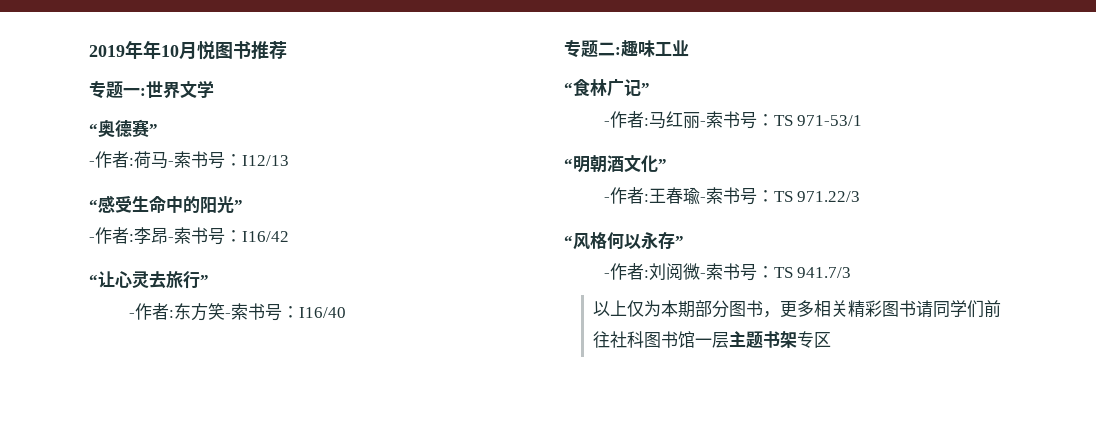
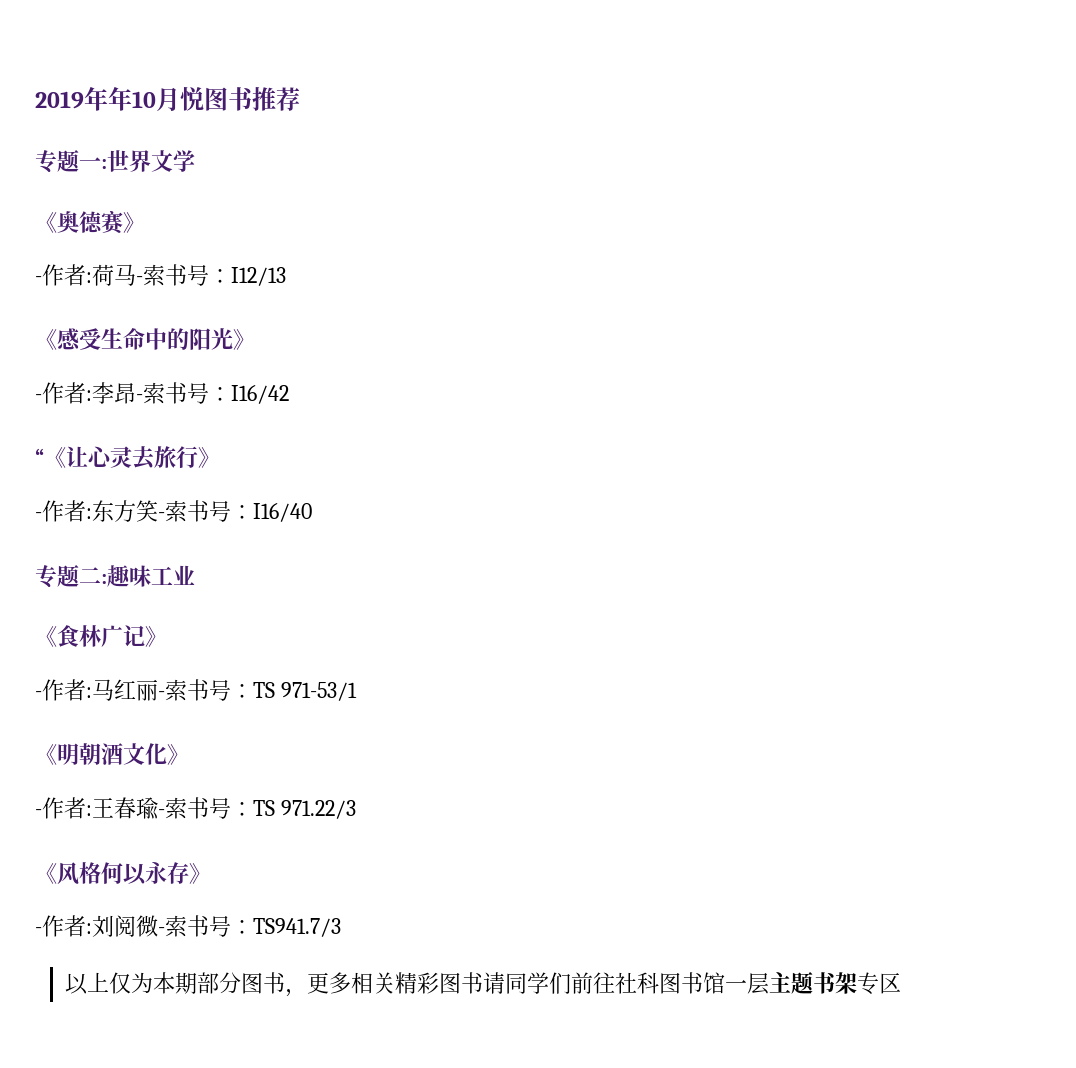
[89,119,158,138] “奥德赛” -> [35,210,145,235] 《奥德赛》
[89,199,98,211] “ -> [35,329,57,350] 《
[234,200,243,211] ” -> [233,329,255,350] 》
(98, 280) none -> [44,447,66,468] 《
[200,275,209,286] ” -> [198,447,220,468] 》
[564,82,573,94] “ -> [35,626,57,647] 《
[641,83,650,94] ” -> [145,626,167,647] 》
[564,158,573,170] “ -> [35,744,57,765] 《
[658,159,667,170] ” -> [167,744,189,765] 》
[564,235,573,247] “ -> [35,863,57,884] 《
[675,236,684,247] ” -> [189,863,211,884] 》
[773,267,852,278] TS 941.7/3 -> [253,918,341,937] TS941.7/3

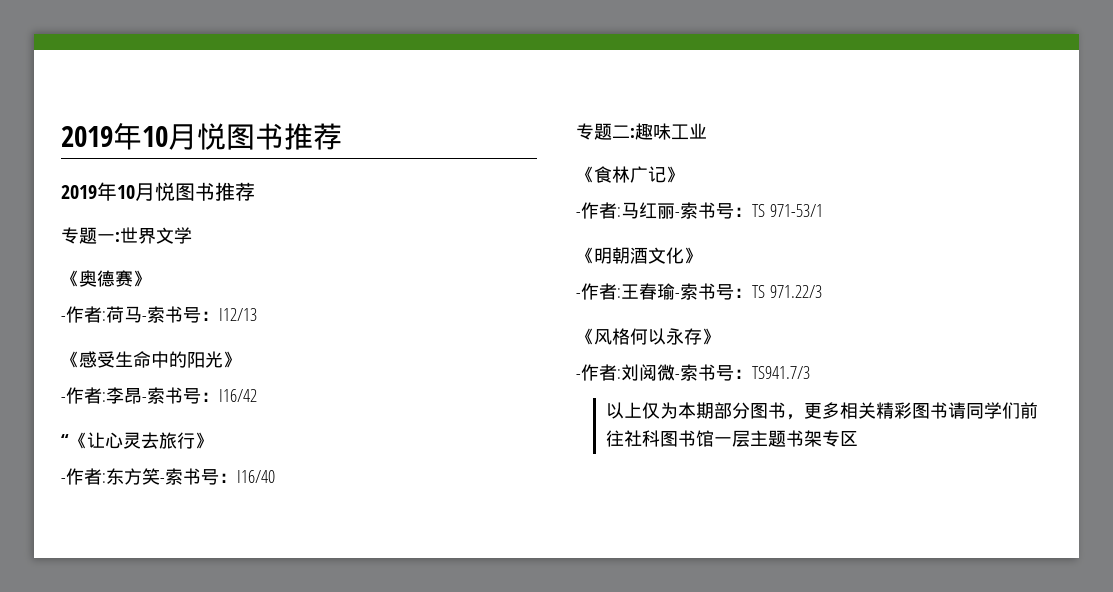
[35,86,108,111] 2019年 -> [61,123,342,150] [61,185,97,199] 2019年10月悦图书推荐 // 2019

